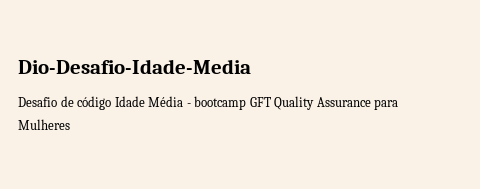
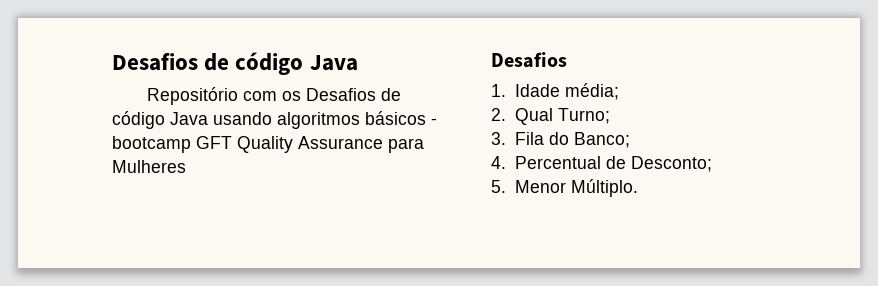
[18,59,251,74] [18,96,184,110] Dio-Desafio-Idade-Media // Desafio de código Idade Média -> [112,52,358,75] [146,87,401,105] [112,111,426,129] Desafios de código Java // Repositório com os Desafios de código Java usando algoritmos básicos
(70, 124) none -> [491,52,567,68] [491,83,619,100] [491,108,610,125] [491,132,630,148] [491,156,712,172] [491,179,638,197] // Desafios // 1. Idade média; // 2. Qual Turno; // 3. Fila do Banco; // 4. Percentual de Desconto; // 5. Menor Múltiplo.

